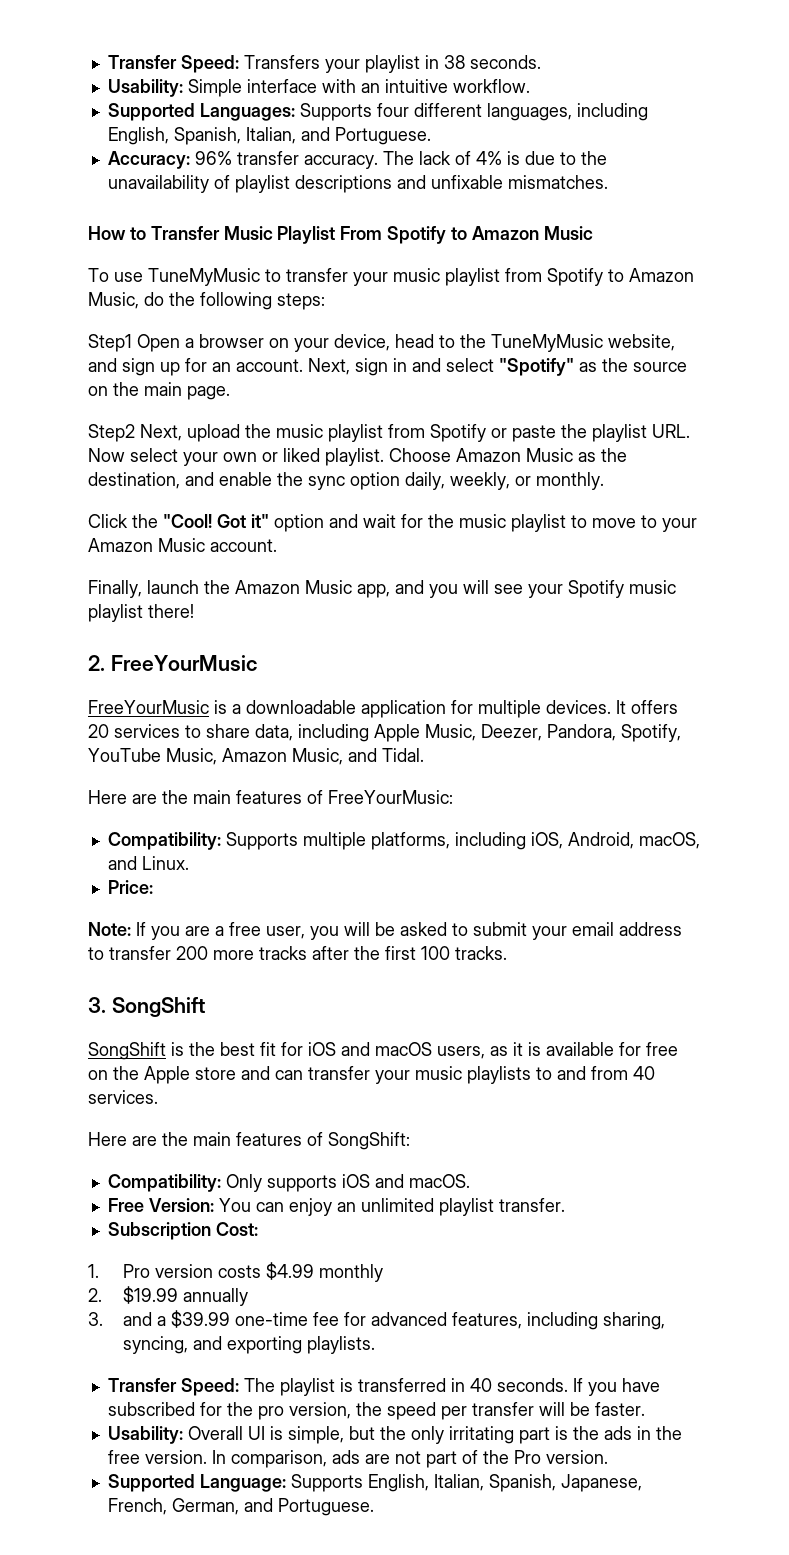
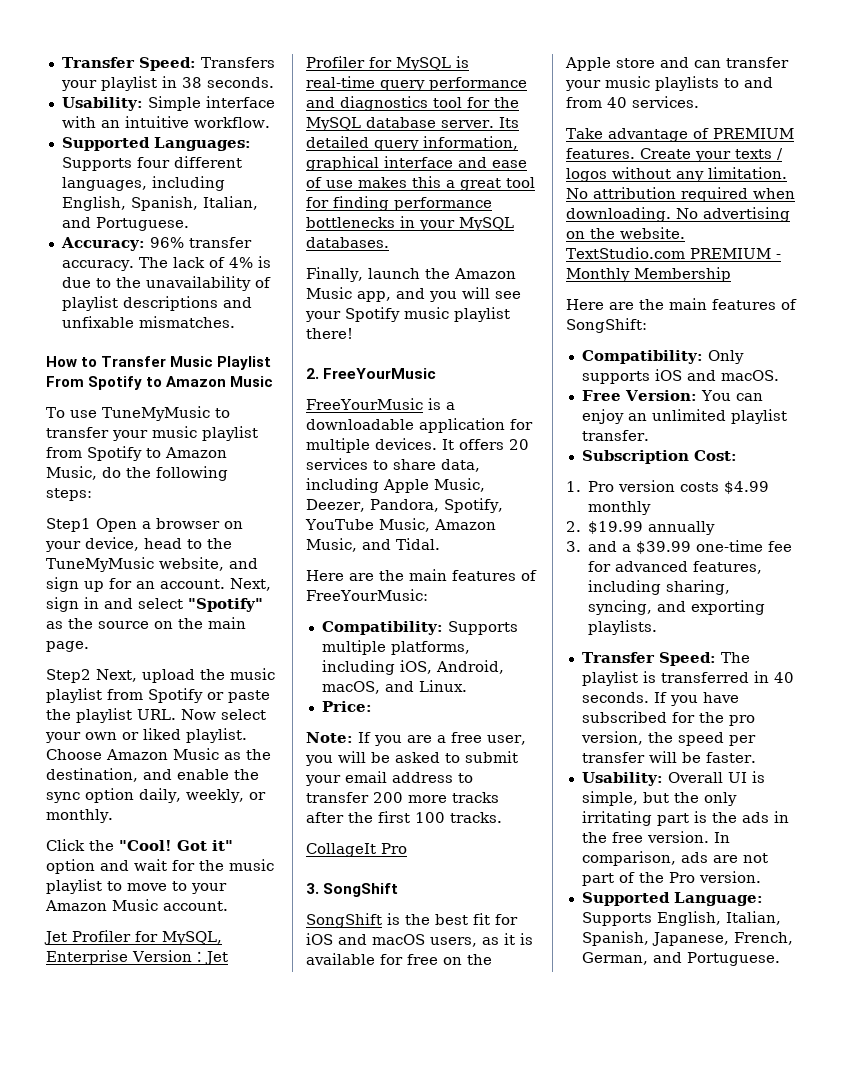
(277, 545) none -> [44,930,222,945] [46,950,228,965] [306,56,469,71] [306,76,527,91] [306,96,519,111] [306,117,519,131] [306,136,518,151] [306,156,527,171] [306,176,535,191] [306,196,492,211] [306,216,514,231] [306,237,389,248] // Jet Profiler for MySQL, Enterprise Version：Jet Profiler for MySQL is real-time query performance and diagnostics tool for the MySQL database server. Its detailed query information, graphical interface and ease of use makes this a great tool for finding performance bottlenecks in your MySQL databases.
(507, 953) none -> [306,843,407,857] // CollageIt Pro
(158, 1097) none -> [566,128,794,142] [566,148,783,162] [566,167,787,182] [566,187,795,202] [566,207,790,222] [566,227,685,239] [566,247,781,259] [566,267,731,282] // Take advantage of PREMIUM features. Create your texts / logos without any limitation. No attribution required when downloading. No advertising on the website. TextStudio.com PREMIUM - Monthly Membership

